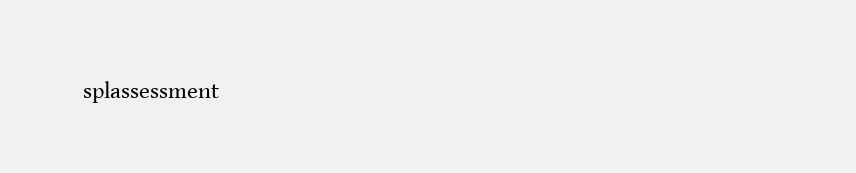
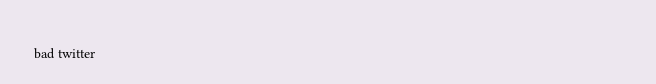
[83,81,219,103] splassessment -> [34,48,95,59] bad twitter

